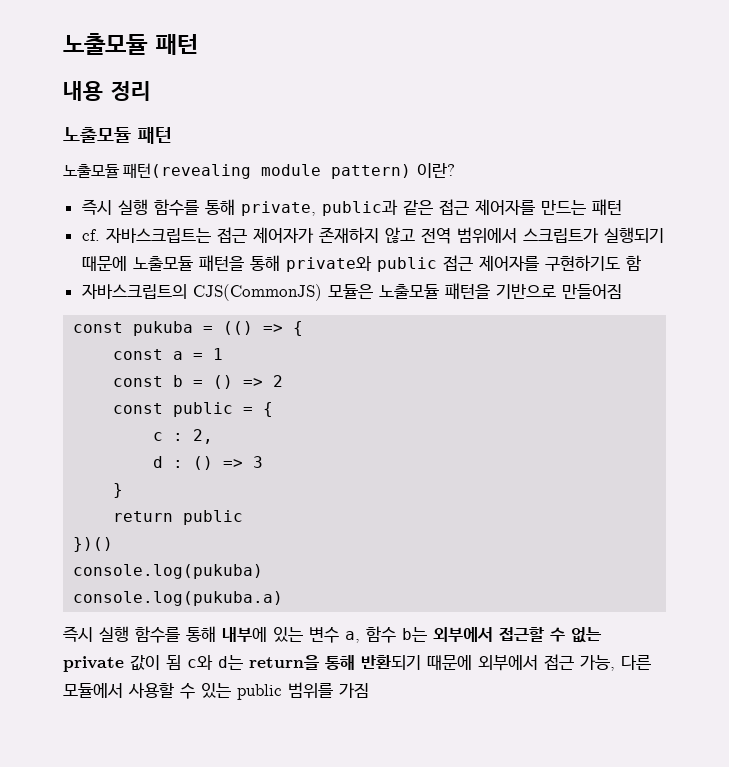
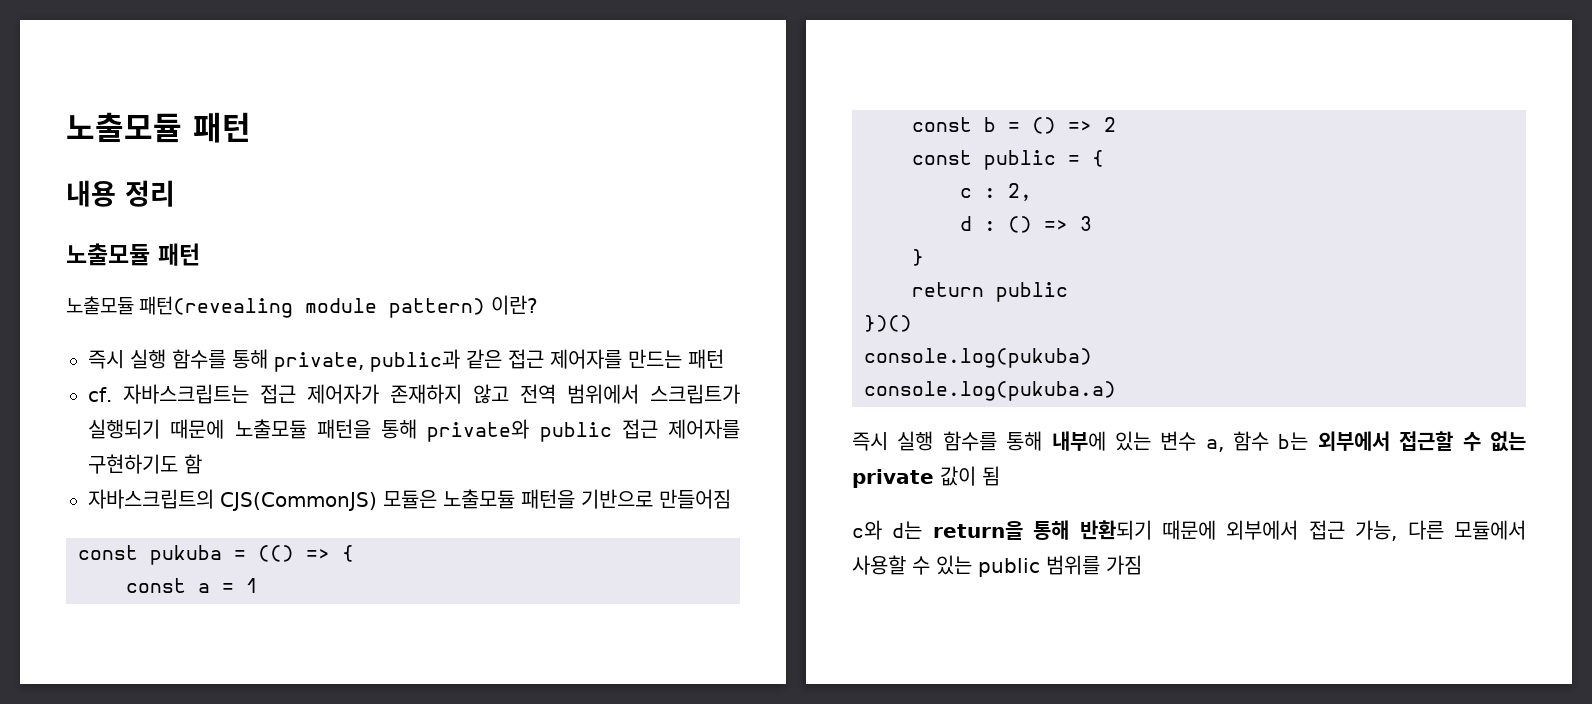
(181, 662) none -> (1000, 476) //

